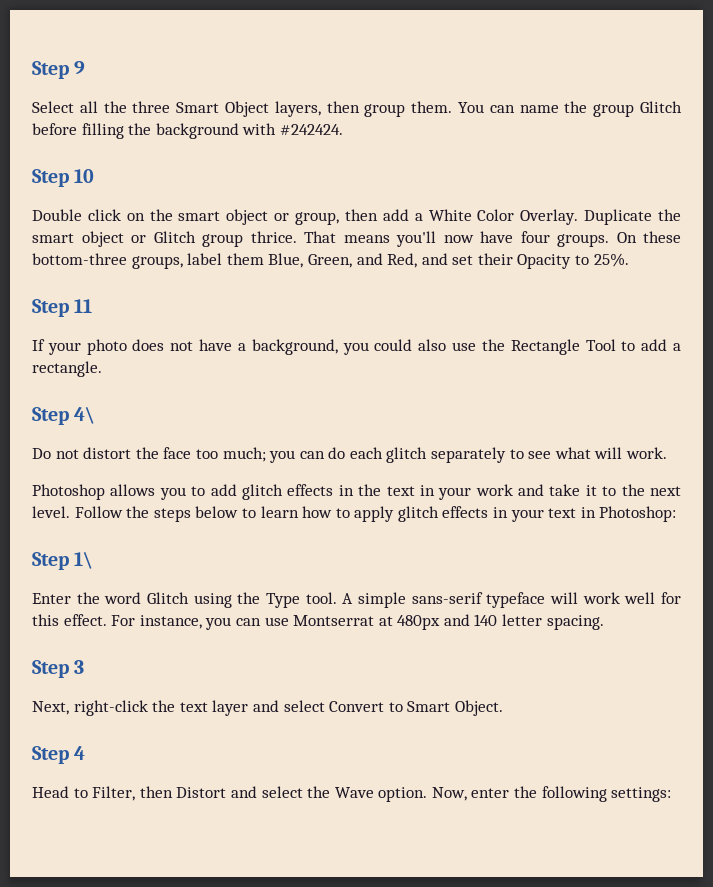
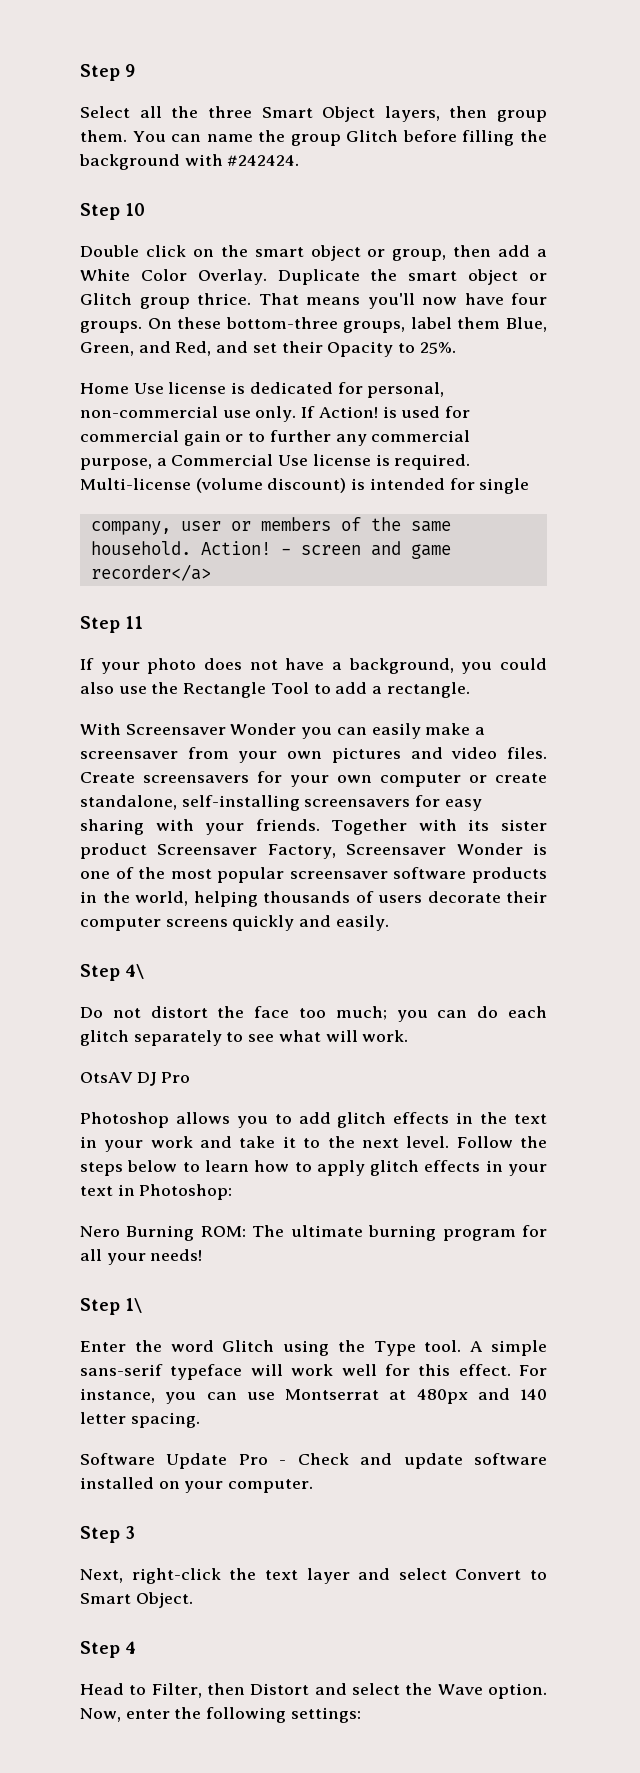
(629, 260) none -> [80,382,445,398] [80,406,471,422] [80,430,471,446] [80,454,471,470] [80,478,530,494] [90,517,451,535] [90,541,451,559] [90,564,211,581] // Home Use license is dedicated for personal, non-commercial use only. If Action! is used for commercial gain or to further any commercial purpose, a Commercial Use license is required. Multi-license (volume discount) is intended for single // company, user or members of the same household. Action! - screen and game recorder</a>
(102, 369) none -> [80,723,486,739] [80,747,547,763] [80,771,547,787] [80,795,482,811] [80,819,547,835] [80,843,547,859] [80,867,547,883] [80,891,547,907] [80,915,389,931] // With Screensaver Wonder you can easily make a screensaver from your own pictures and video files. Create screensavers for your own computer or create standalone, self-installing screensavers for easy sharing with your friends. Together with its sister product Screensaver Factory, Screensaver Wonder is one of the most popular screensaver software products in the world, helping thousands of users decorate their computer screens quickly and easily.
(668, 453) none -> [80,1072,191,1086] // OtsAV DJ Pro
(677, 514) none -> [80,1225,547,1241] [80,1249,203,1265] // Nero Burning ROM: The ultimate burning program for all your needs!
(604, 622) none -> [80,1453,548,1469] [80,1477,314,1493] // Software Update Pro - Check and update software installed on your computer.

